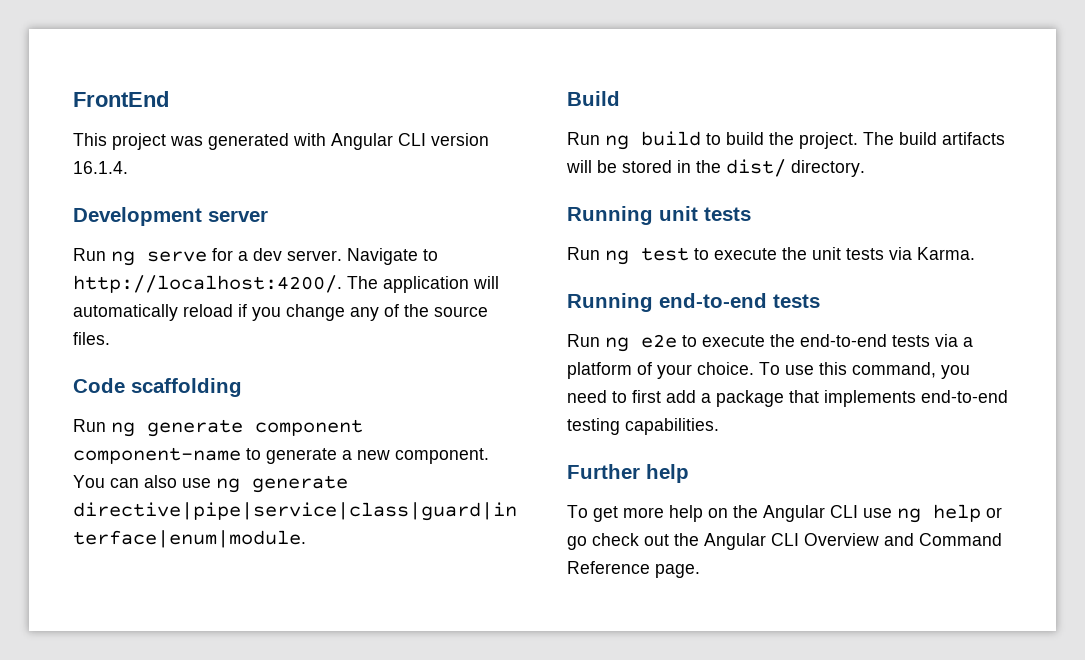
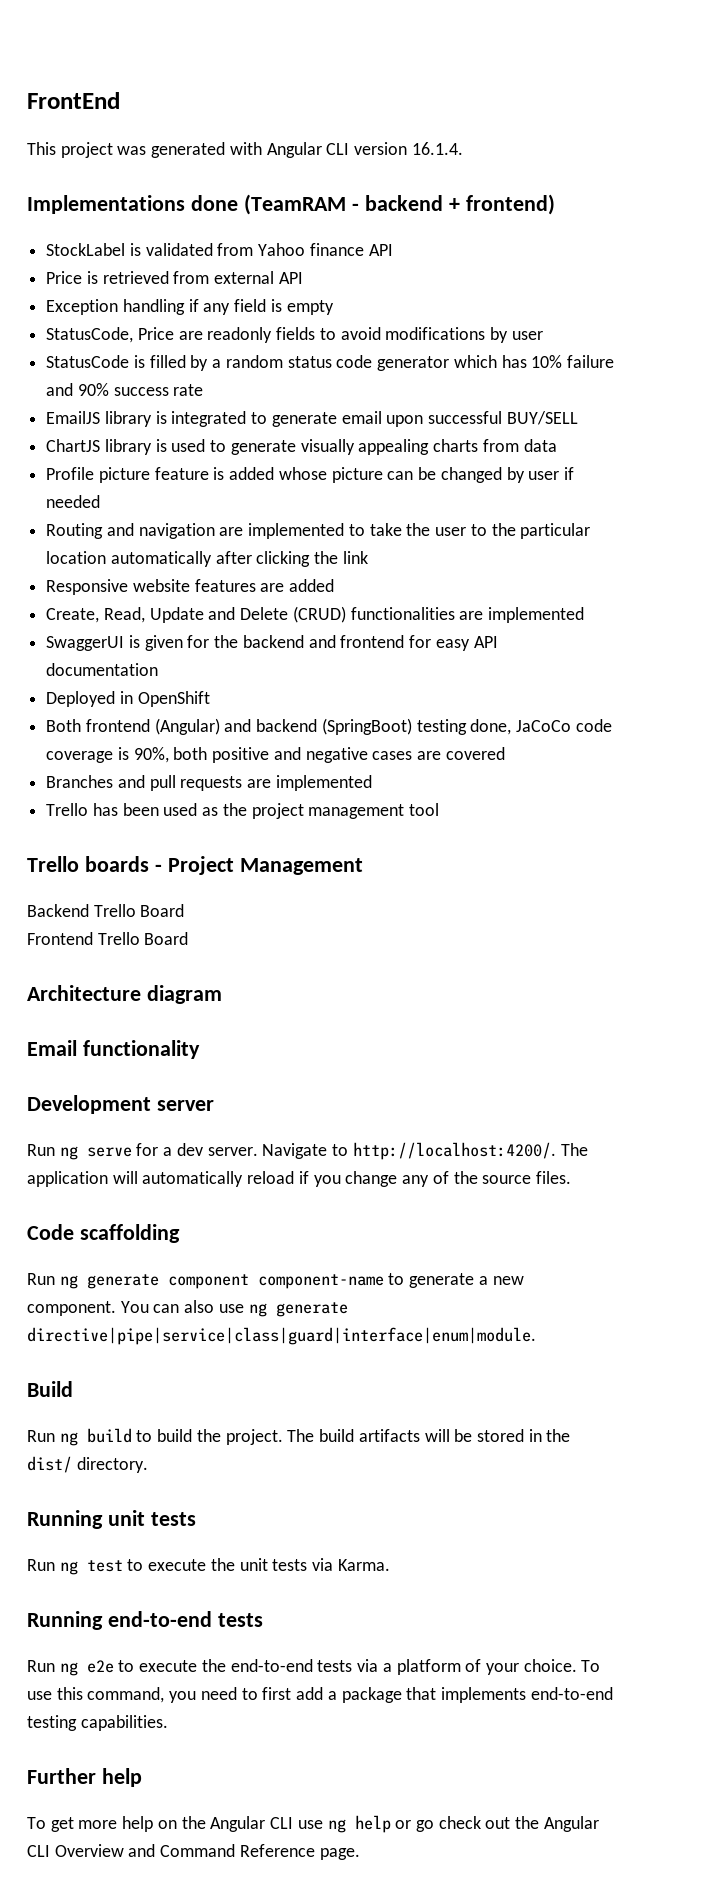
(128, 167) none -> [27,194,555,215] [46,243,393,256] [46,271,303,284] [46,299,334,315] [46,327,543,343] [46,355,614,371] [46,383,204,396] [46,411,578,427] [46,439,557,455] [46,467,574,483] [46,495,101,508] [46,523,591,539] [46,551,368,567] [46,579,335,595] [46,606,585,623] [46,635,498,651] [46,663,159,676] [46,691,210,707] [46,718,612,735] [46,747,505,763] [46,775,372,791] [46,803,440,819] [27,856,363,875] [27,904,185,917] [27,932,189,945] [27,985,222,1004] [27,1040,200,1059] // Implementations done (TeamRAM - backend + frontend) // StockLabel is validated from Yahoo finance API // Price is retrieved from external API // Exception handling if any field is empty // StatusCode, Price are readonly fields to avoid modifications by user // StatusCode is filled by a random status code generator which has 10% failure and 90% success rate // EmailJS library is integrated to generate email upon successful BUY/SELL // ChartJS library is used to generate visually appealing charts from data // Profile picture feature is added whose picture can be changed by user if needed // Routing and navigation are implemented to take the user to the particular location automatically after clicking the link // Responsive website features are added // Create, Read, Update and Delete (CRUD) functionalities are implemented // SwaggerUI is given for the backend and frontend for easy API documentation // Deployed in OpenShift // Both frontend (Angular) and backend (SpringBoot) testing done, JaCoCo code coverage is 90%, both positive and negative cases are covered // Branches and pull requests are implemented // Trello has been used as the project management tool // Trello boards - Project Management // Backend Trello Board // Frontend Trello Board // Architecture diagram // Email functionality

